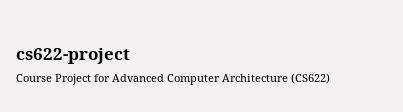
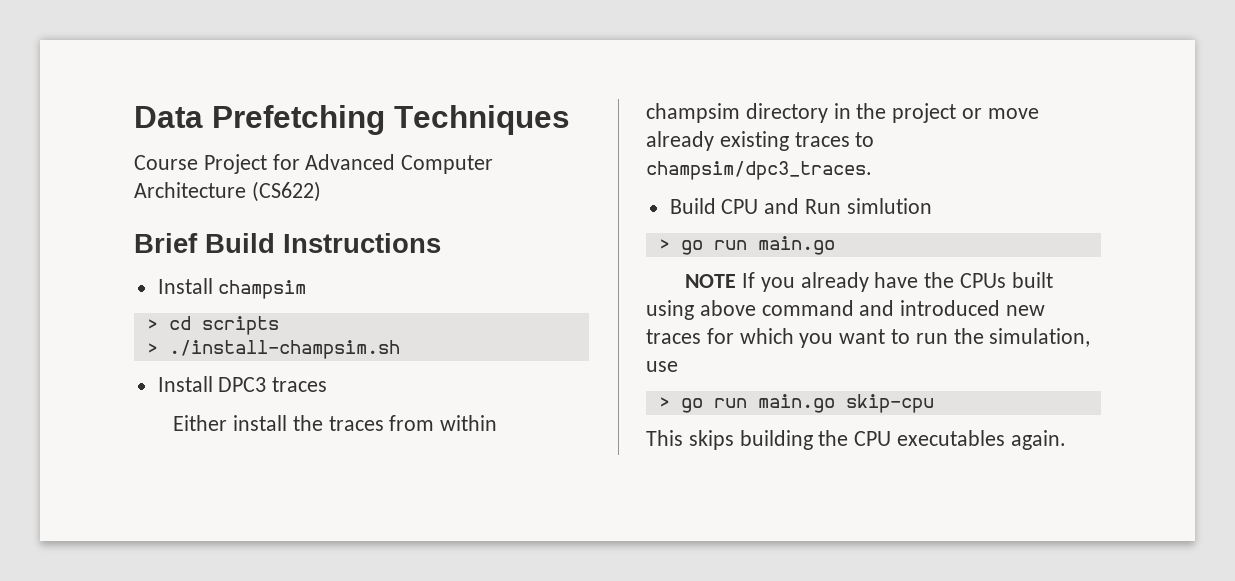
[16,48,130,64] cs622-project -> [134,105,570,135] Data Prefetching Techniques
(330, 78) none -> [134,233,441,253] [157,278,307,299] [146,316,279,335] [146,340,400,359] [157,376,328,392] [173,415,498,431] [646,103,1039,123] [646,131,875,151] [646,161,872,180] [669,198,932,214] [658,236,835,255] [685,272,1053,292] [646,300,1046,320] [646,328,1091,348] [646,361,678,372] [658,394,934,413] [646,430,1066,450] // Brief Build Instructions // Install champsim // > cd scripts // > ./install-champsim.sh // Install DPC3 traces // Either install the traces from within champsim directory in the project or move already existing traces to champsim/dpc3_traces. // Build CPU and Run simlution // > go run main.go // NOTE If you already have the CPUs built using above command and introduced new traces for which you want to run the simulation, use // > go run main.go skip-cpu // This skips building the CPU executables again.

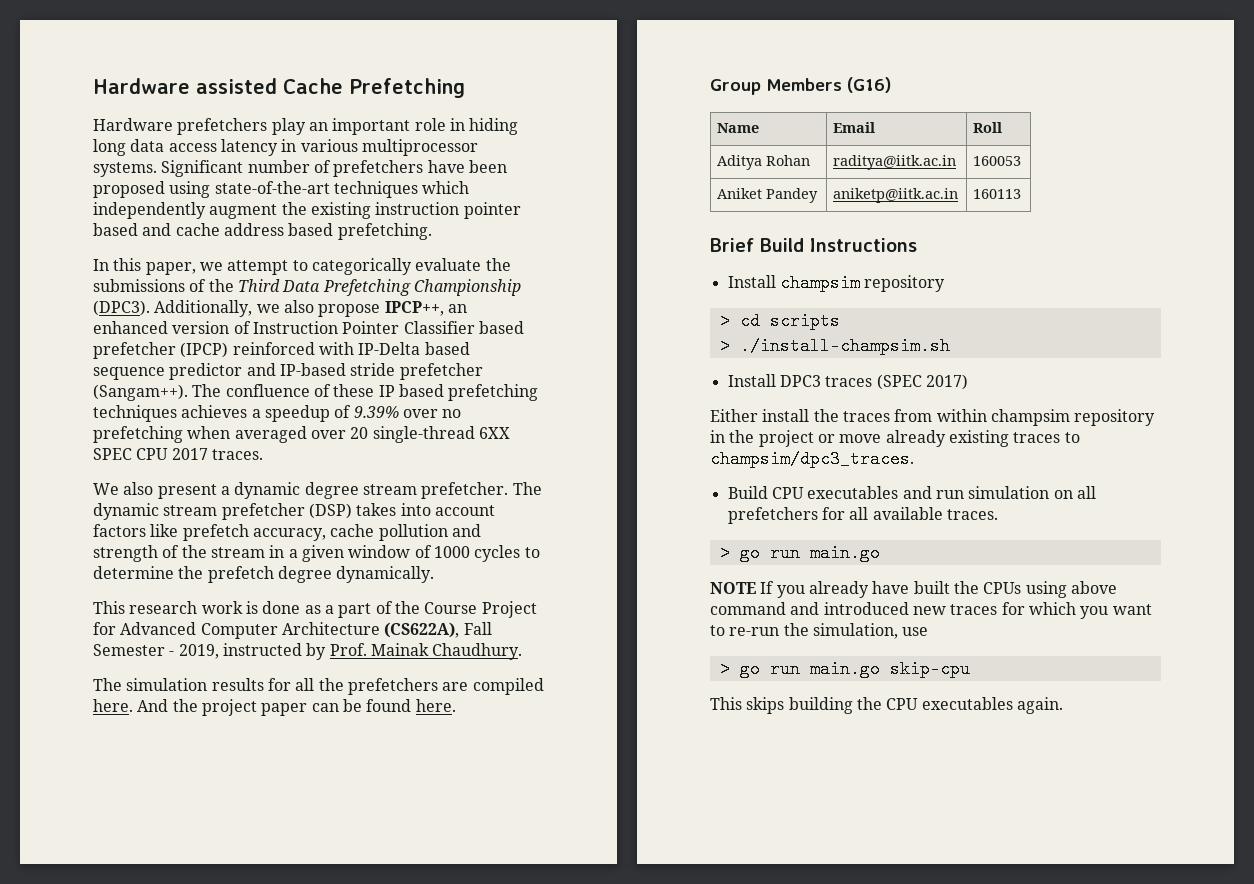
[134,105,570,135] Data Prefetching Techniques // -> [93,78,465,98] [93,118,519,135] [93,139,478,156] [93,160,507,177] [93,181,470,198] [93,202,521,219] [93,223,432,240] [93,258,511,275] [93,279,521,296] [93,300,467,317] [93,321,524,334] [93,342,470,359] [93,363,483,380] [93,384,539,401] [93,405,462,422] [93,426,510,443] [93,448,263,460] [93,482,542,499] [93,503,495,520] [93,524,481,541] [93,545,540,562] [93,566,435,583] [93,601,420,618] Hardware assisted Cache Prefetching // Hardware prefetchers play an important role in hiding long data access latency in various multiprocessor systems. Significant number of prefetchers have been proposed using state-of-the-art techniques which independently augment the existing instruction pointer based and cache address based prefetching. // In this paper, we attempt to categorically evaluate the submissions of the Third Data Prefetching Championship (DPC3). Additionally, we also propose IPCP++, an enhanced version of Instruction Pointer Classifier based prefetcher (IPCP) reinforced with IP-Delta based sequence predictor and IP-based stride prefetcher (Sangam++). The confluence of these IP based prefetching techniques achieves a speedup of 9.39% over no prefetching when averaged over 20 single-thread 6XX SPEC CPU 2017 traces. // We also present a dynamic degree stream prefetcher. The dynamic stream prefetcher (DSP) takes into account factors like prefetch accuracy, cache pollution and strength of the stream in a given window of 1000 cycles to determine the prefetch degree dynamically. // This research work is done as a part of the
[251,181,321,202] (CS622) -> [384,622,492,638] [93,643,523,660] [93,678,544,695] [93,699,456,716] [710,77,891,95] [717,123,760,133] [833,122,876,133] [973,122,1003,133] [717,155,811,170] [833,155,957,170] [973,156,1022,166] [717,188,819,203] [833,188,959,203] [973,189,1022,199] (CS622A), Fall Semester - 2019, instructed by Prof. Mainak Chaudhury. // The simulation results for all the prefetchers are compiled here. And the project paper can be found here. // Group Members (G16) // Name | Email | Roll // Aditya Rohan | raditya@iitk.ac.in | 160053 // Aniket Pandey | aniketp@iitk.ac.in | 160113
(307, 289) none -> [864,275,946,292] repository
(328, 384) none -> [876,374,968,390] (SPEC 2017)
[745,103,828,123] directory -> [1074,409,1156,426] repository
[764,198,932,214] and Run simlution -> [807,486,1096,499] [727,507,998,524] executables and run simulation on all prefetchers for all available traces.
(919, 280) none -> [913,581,950,594] built
[1011,272,1053,288] built -> (1022, 588) none
[915,333,948,344] run -> [729,627,780,636] re-run

